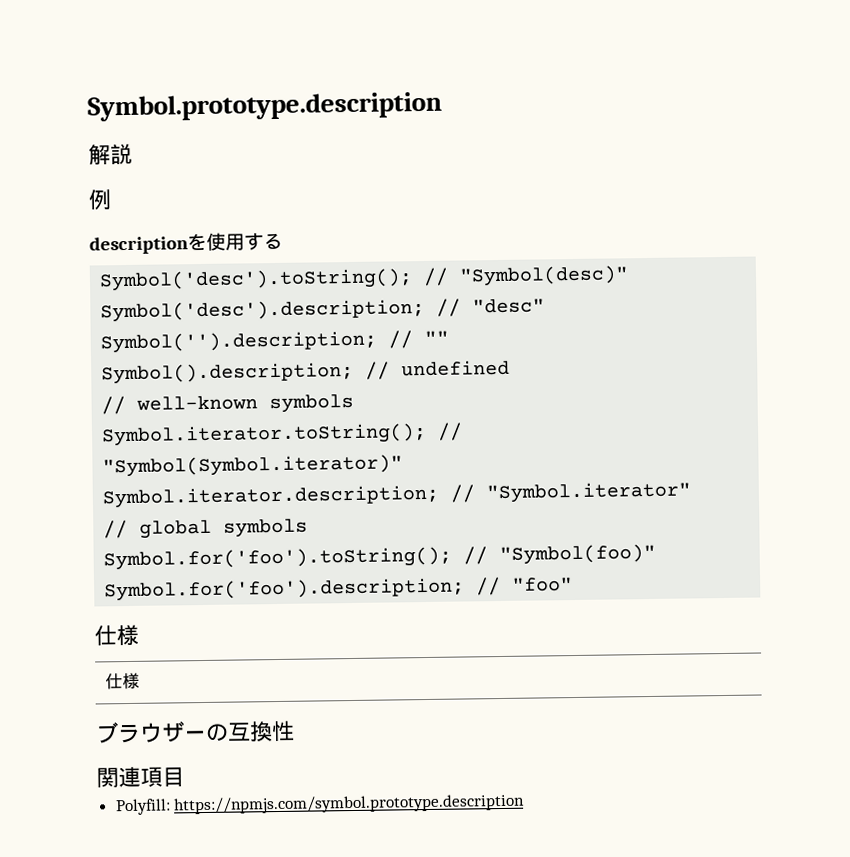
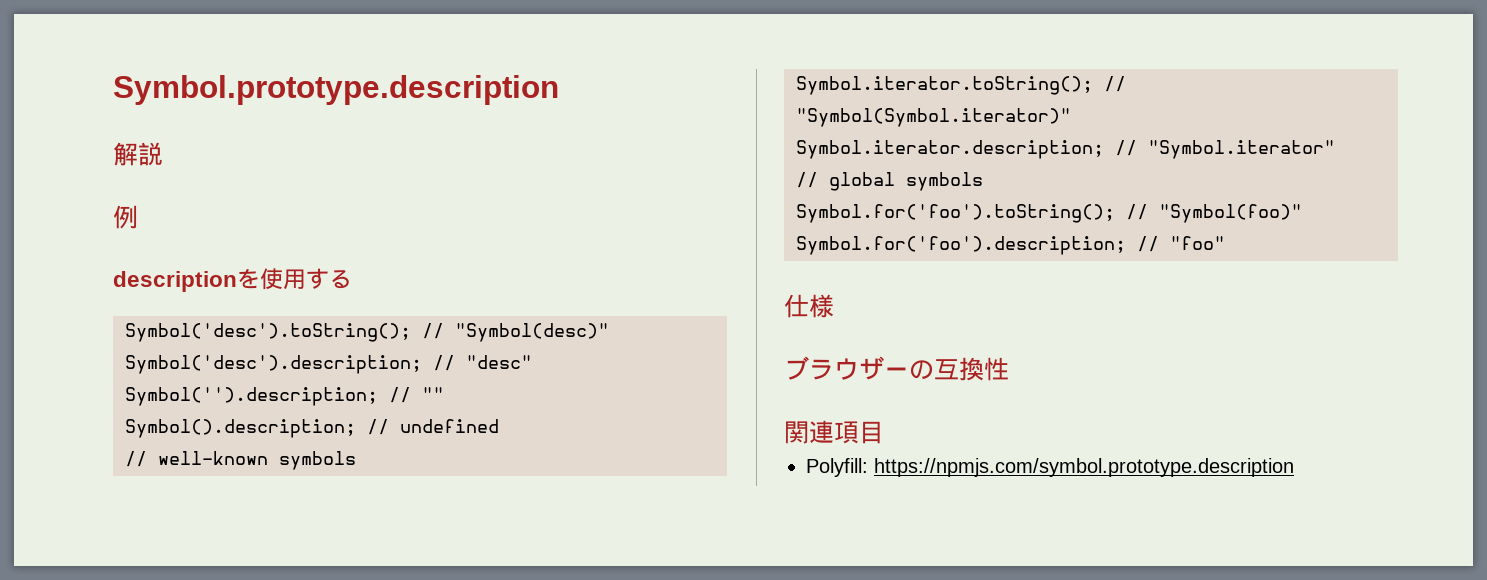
[105,672,141,690] // 仕様 -> (834, 306) none

